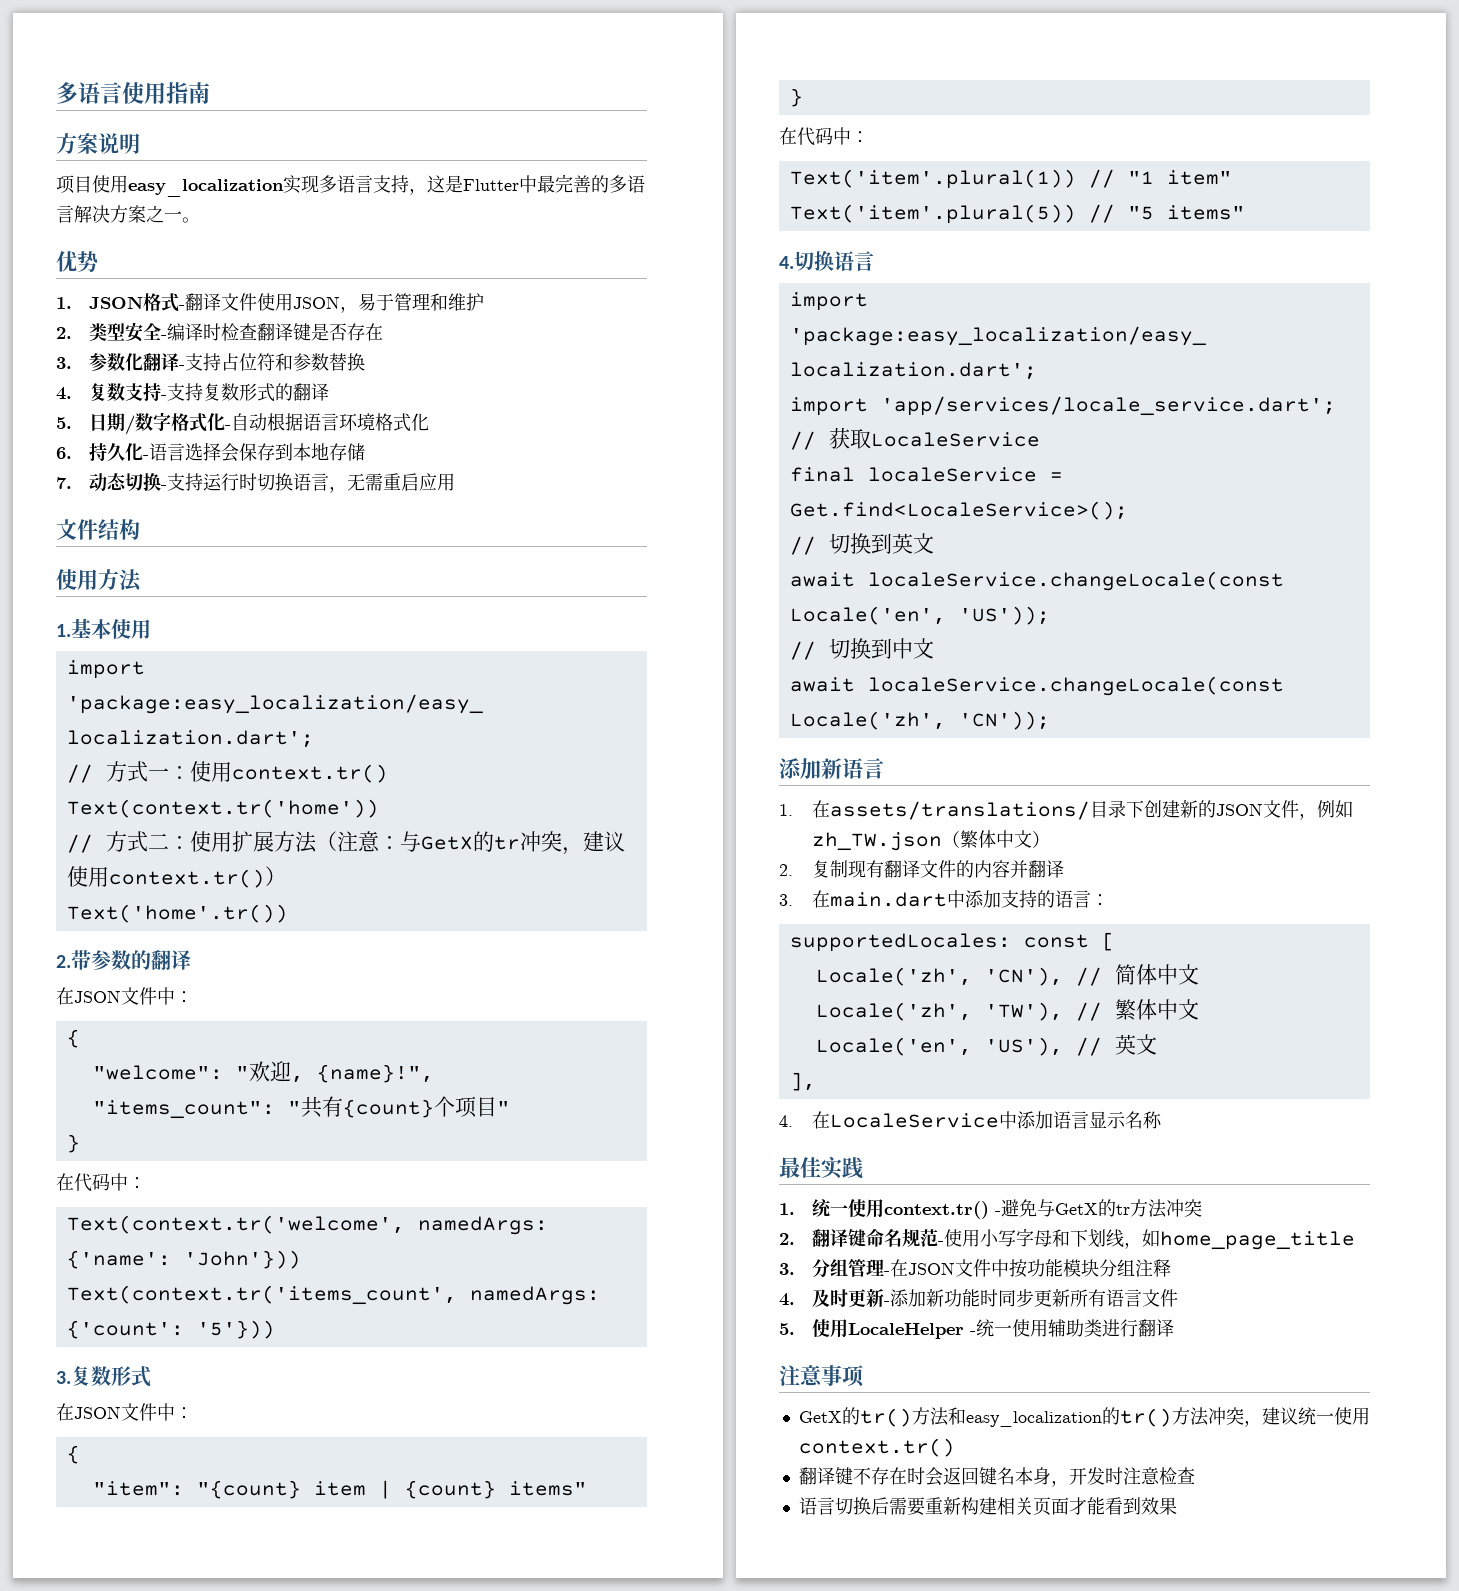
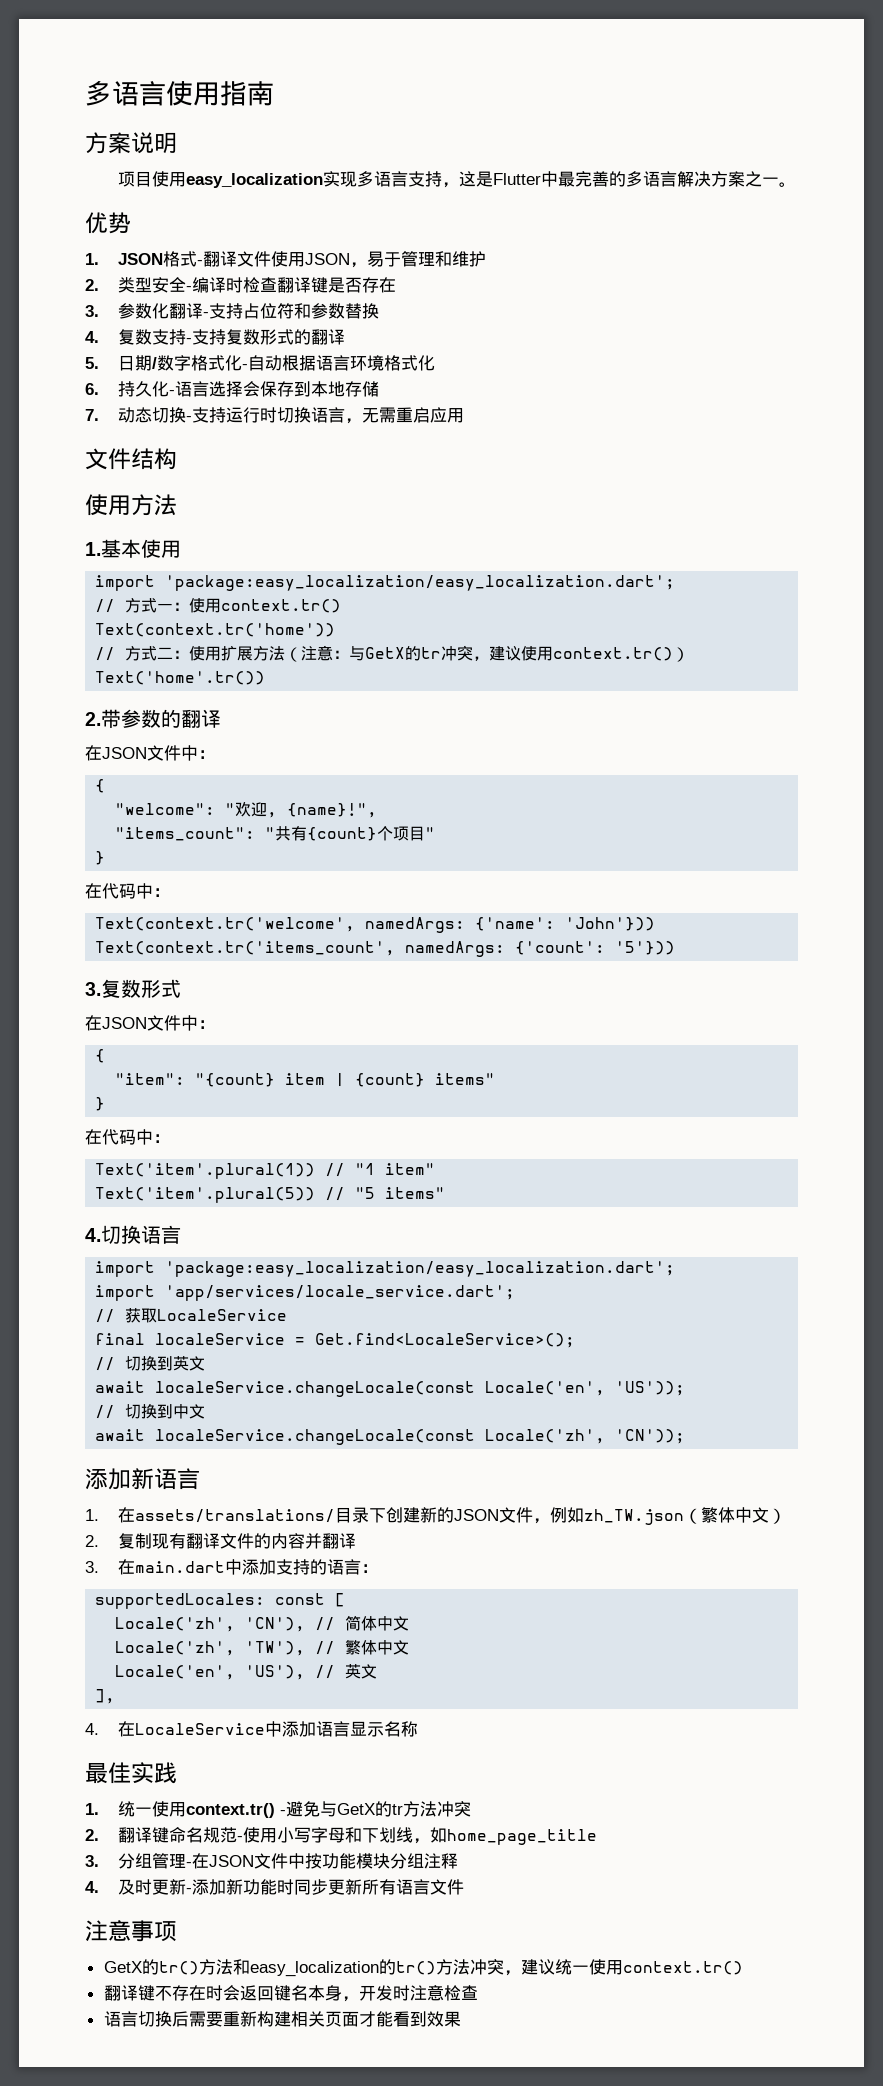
[779,1319,1175,1339] // 5.使用LocaleHelper -统一使用辅助类进行翻译 -> (464, 1887) none

